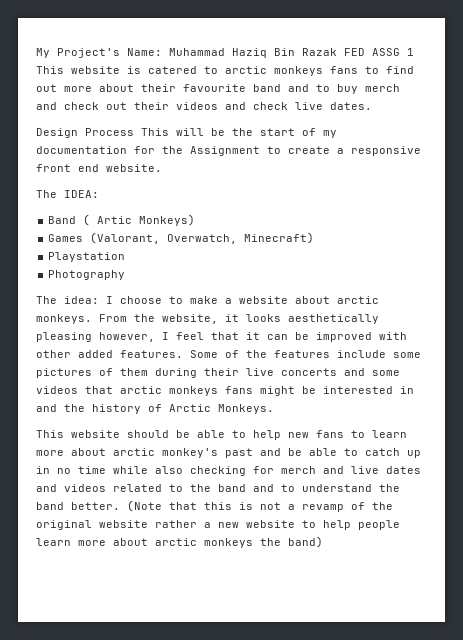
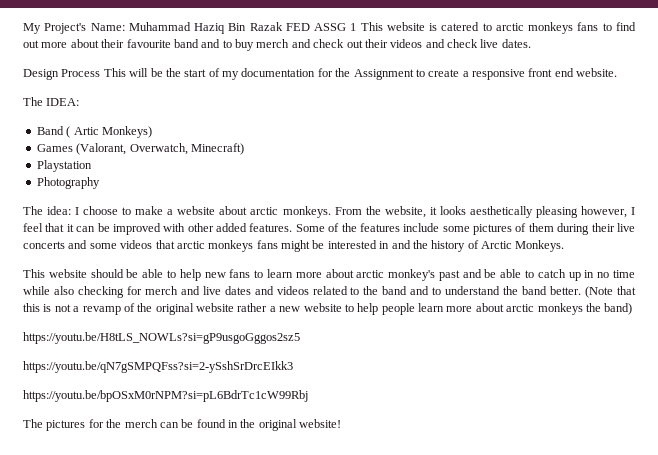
(323, 542) none -> [23,332,300,344] [23,361,293,373] [23,390,308,402] [23,419,342,431] // https://youtu.be/H8tLS_NOWLs?si=gP9usgoGggos2sz5 // https://youtu.be/qN7gSMPQFss?si=2-ySshSrDrcEIkk3 // https://youtu.be/bpOSxM0rNPM?si=pL6BdrTc1cW99Rbj // The pictures for the merch can be found in the original website!

